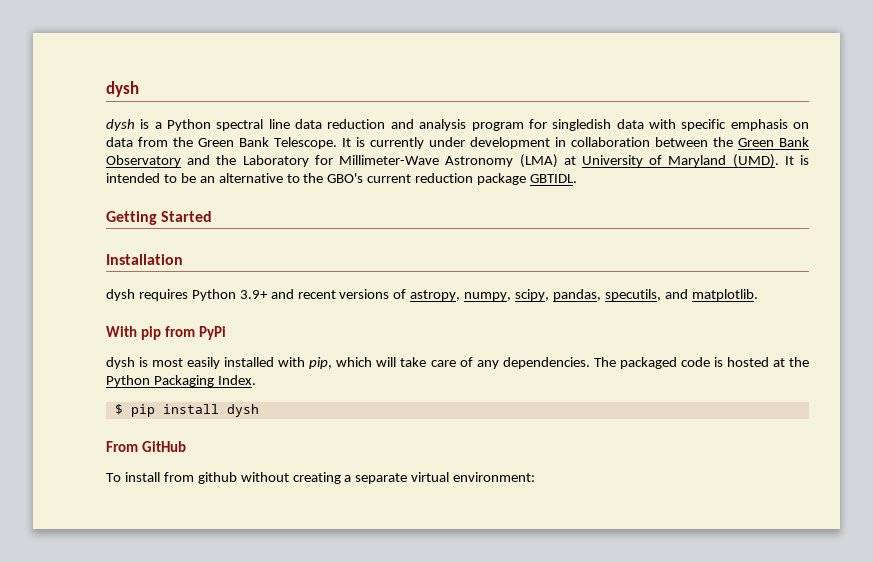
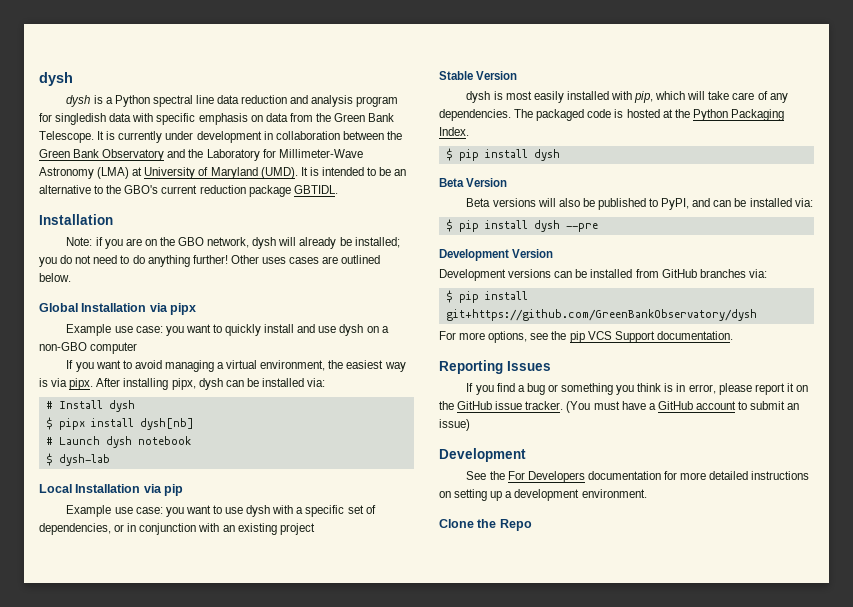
[106,211,213,225] // Getting Started -> (338, 189) none
[106,289,758,301] [106,326,226,340] dysh requires Python 3.9+ and recent versions of astropy, numpy, scipy, pandas, specutils, and matplotlib. // With pip from PyPi -> [66,237,400,249] [39,255,381,267] [39,273,71,282] [39,303,197,315] [66,324,389,336] [39,342,138,354] [66,360,406,372] [39,378,326,390] [45,400,135,412] [45,417,194,430] [45,436,191,448] [45,453,110,466] [39,484,184,496] [66,505,376,517] [39,523,315,535] [439,71,518,80] Note: if you are on the GBO network, dysh will already be installed; you do not need to do anything further! Other uses cases are outlined below. // Global Installation via pipx // Example use case: you want to quickly install and use dysh on a non-GBO computer // If you want to avoid managing a virtual environment, the easiest way is via pipx. After installing pipx, dysh can be installed via: // # Install dysh // $ pipx install dysh[nb] // # Launch dysh notebook // $ dysh-lab // Local Installation via pip // Example use case: you want to use dysh with a specific set of dependencies, or in conjunction with an existing project // Stable Version
[106,441,186,452] [106,472,536,484] From GitHub // To install from github without creating a separate virtual environment: -> [439,178,508,187] [466,198,813,210] [445,219,598,232] [439,249,554,261] [439,269,767,281] [445,290,528,303] [445,309,757,321] [439,331,733,343] [439,360,551,374] [466,383,808,395] [439,401,800,413] [439,419,470,431] [439,448,526,462] [466,471,810,483] [439,489,647,501] [439,519,532,531] Beta Version // Beta versions will also be published to PyPI, and can be installed via: // $ pip install dysh --pre // Development Version // Development versions can be installed from GitHub branches via: // $ pip install git+https://github.com/GreenBankObservatory/dysh // For more options, see the pip VCS Support documentation. // Reporting Issues // If you find a bug or something you think is in error, please report it on the GitHub issue tracker. (You must have a GitHub account to submit an issue) // Development // See the For Developers documentation for more detailed instructions on setting up a development environment. // Clone the Repo

